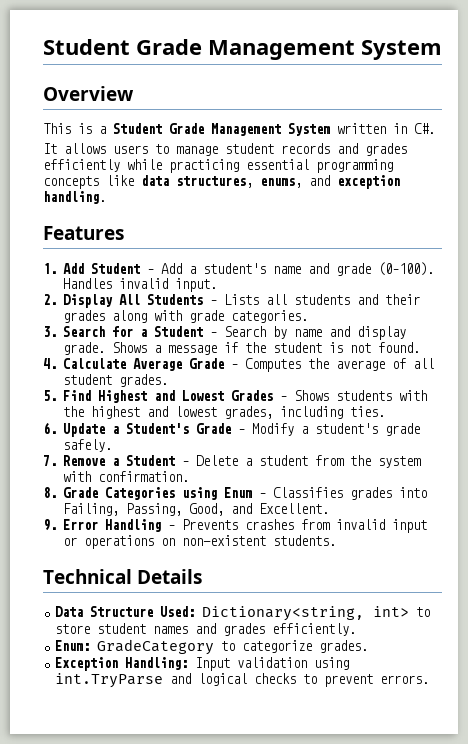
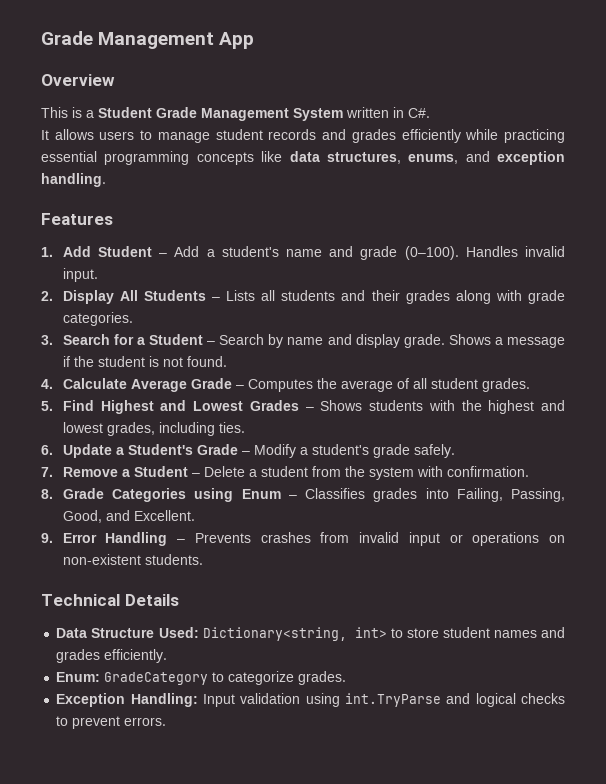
[43,39,442,60] Student Grade Management System -> [41,31,255,49] Grade Management App

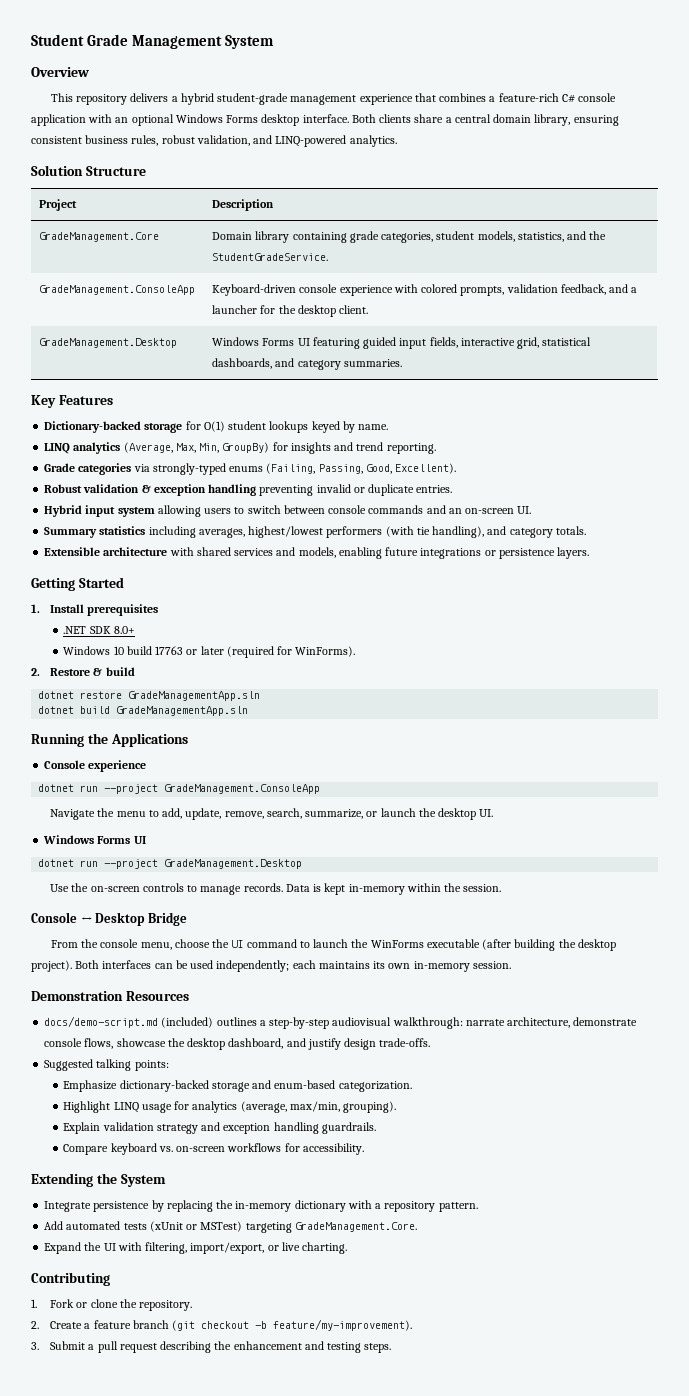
[41,31,255,49] Grade Management App -> [31,34,275,49] Student Grade Management System
[72,107,430,121] [41,129,566,143] [41,151,565,165] [41,173,106,187] [41,213,113,225] [41,246,565,260] [62,268,98,282] [41,290,566,304] [62,312,133,326] [41,334,565,348] [62,356,227,367] [41,378,530,392] [41,400,566,414] [62,422,245,436] [41,444,455,458] [41,466,529,480] [41,488,565,502] [62,510,195,523] [41,532,565,546] [62,554,203,565] [41,594,179,606] [56,627,565,641] [56,649,168,663] [56,671,347,685] [56,693,565,707] [56,716,167,729] is a Student Grade Management System written in C#. // It allows users to manage student records and grades efficiently while practicing essential programming concepts like data structures, enums, and exception handling. // Features // 1. Add Student – Add a student's name and grade (0–100). Handles invalid input. // 2. Display All Students – Lists all students and their grades along with grade categories. // 3. Search for a Student – Search by name and display grade. Shows a message if the student is not found. // 4. Calculate Average Grade – Computes the average of all student grades. // 5. Find Highest and Lowest Grades – Shows students with the highest and lowest grades, including ties. // 6. Update a Student's Grade – Modify a student's grade safely. // 7. Remove a Student – Delete a student from the system with confirmation. // 8. Grade Categories using Enum – Classifies grades into Failing, Passing, Good, and Excellent. // 9. Error Handling – Prevents crashes from invalid input or operations on non-existent students. // Technical Details // Data Structure Used: Dictionary<string, int> to store student names and grades efficiently. // Enum: GradeCategory to categorize grades. // Exception Handling: Input validation using int.TryParse and logical checks to prevent errors. -> [76,93,617,105] [31,114,619,126] [31,135,397,147] [31,165,146,176] [39,199,78,211] [212,199,275,211] [39,232,160,242] [212,231,607,243] [212,253,329,261] [39,285,196,295] [212,284,638,296] [212,305,369,317] [39,338,178,348] [212,337,592,349] [212,358,402,370] [31,395,113,408] [44,421,389,433] [44,442,436,454] [44,463,457,475] [44,484,453,496] [44,505,532,517] [44,526,586,538] [44,547,590,559] [31,577,124,591] [31,604,159,616] [63,626,135,634] [63,646,356,658] [31,667,135,676] [38,691,261,701] [38,706,249,716] [31,733,188,747] [44,760,147,772] [38,784,321,794] [50,808,494,820] [43,835,146,844] [38,859,303,869] [50,883,502,895] [31,912,187,926] [50,939,616,951] [31,960,511,972] [31,991,189,1001] [44,1016,638,1029] [44,1038,431,1050] [44,1059,169,1071] [63,1080,412,1092] [63,1101,397,1113] [63,1122,376,1134] [63,1143,364,1155] [31,1173,166,1187] [44,1200,478,1212] [44,1221,417,1233] [44,1242,348,1254] [31,1272,110,1286] [31,1299,193,1311] [31,1319,413,1331] [31,1341,392,1353] repository delivers a hybrid student-grade management experience that combines a feature-rich C# console application with an optional Windows Forms desktop interface. Both clients share a central domain library, ensuring consistent business rules, robust validation, and LINQ-powered analytics. // Solution Structure // Project | Description // GradeManagement.Core | Domain library containing grade categories, student models, statistics, and the StudentGradeService. // GradeManagement.ConsoleApp | Keyboard-driven console experience with colored prompts, validation feedback, and a launcher for the desktop client. // GradeManagement.Desktop | Windows Forms UI featuring guided input fields, interactive grid, statistical dashboards, and category summaries. // Key Features // Dictionary-backed storage for O(1) student lookups keyed by name. // LINQ analytics (Average, Max, Min, GroupBy) for insights and trend reporting. // Grade categories via strongly-typed enums (Failing, Passing, Good, Excellent). // Robust validation & exception handling preventing invalid or duplicate entries. // Hybrid input system allowing users to switch between console commands and an on-screen UI. // Summary statistics including averages, highest/lowest performers (with tie handling), and category totals. // Extensible architecture with shared services and models, enabling future integrations or persistence layers. // Getting Started // 1. Install prerequisites // .NET SDK 8.0+ // Windows 10 build 17763 or later (required for WinForms). // 2. Restore & build // dotnet restore GradeManagementApp.sln // dotnet build GradeManagementApp.sln // Running the Applications // Console experience // dotnet run --project GradeManagement.ConsoleApp // Navigate the menu to add, update, remove, search, summarize, or launch the desktop UI. // Windows Forms UI // dotnet run --project GradeManagement.Desktop // Use the on-screen controls to manage records. Data is kept in-memory within the session. // Console ↔ Desktop Bridge // From the console menu, choose the UI command to launch the WinForms executable (after building the desktop project). Both interfaces can be used independently; each maintains its own in-memory session. // Demonstration Resources // docs/demo-script.md (included) outlines a step-by-step audiovisual walkthrough: narrate architecture, demonstrate console flows, showcase the desktop dashboard, and justify design trade-offs. // Suggested talking points: // Emphasize dictionary-backed storage and enum-based categorization. // Highlight LINQ usage for analytics (average, max/min, grouping). // Explain validation strategy and exception handling guardrails. // Compare keyboard vs. on-screen workflows for accessibility. // Extending the System // Integrate persistence by replacing the in-memory dictionary with a repository pattern. // Add automated tests (xUnit or MSTest) targeting GradeManagement.Core. // Expand the UI with filtering, import/export, or live charting. // Contributing // 1. Fork or clone the repository. // 2. Create a feature branch (git checkout -b feature/my-improvement). // 3. Submit a pull request describing the enhancement and testing steps.

